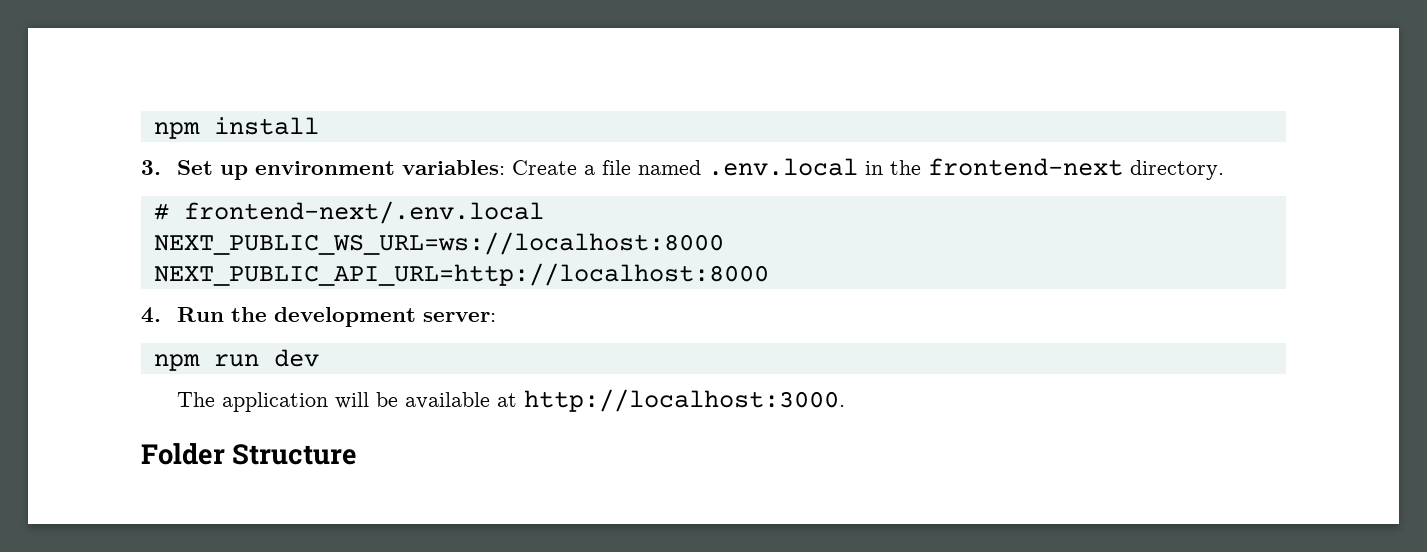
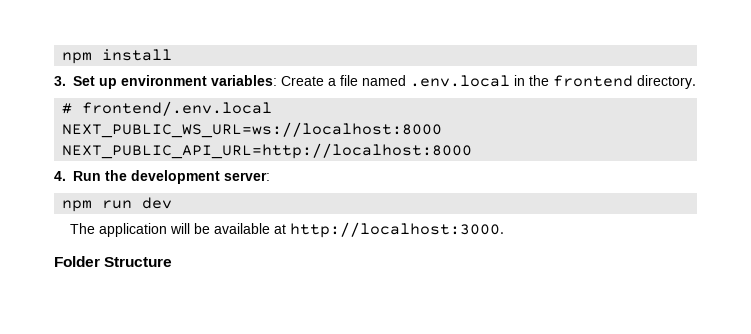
[927,158,1123,176] frontend-next -> [553,75,633,87] frontend
[183,201,544,224] frontend-next/.env.local -> [82,101,273,116] frontend/.env.local

